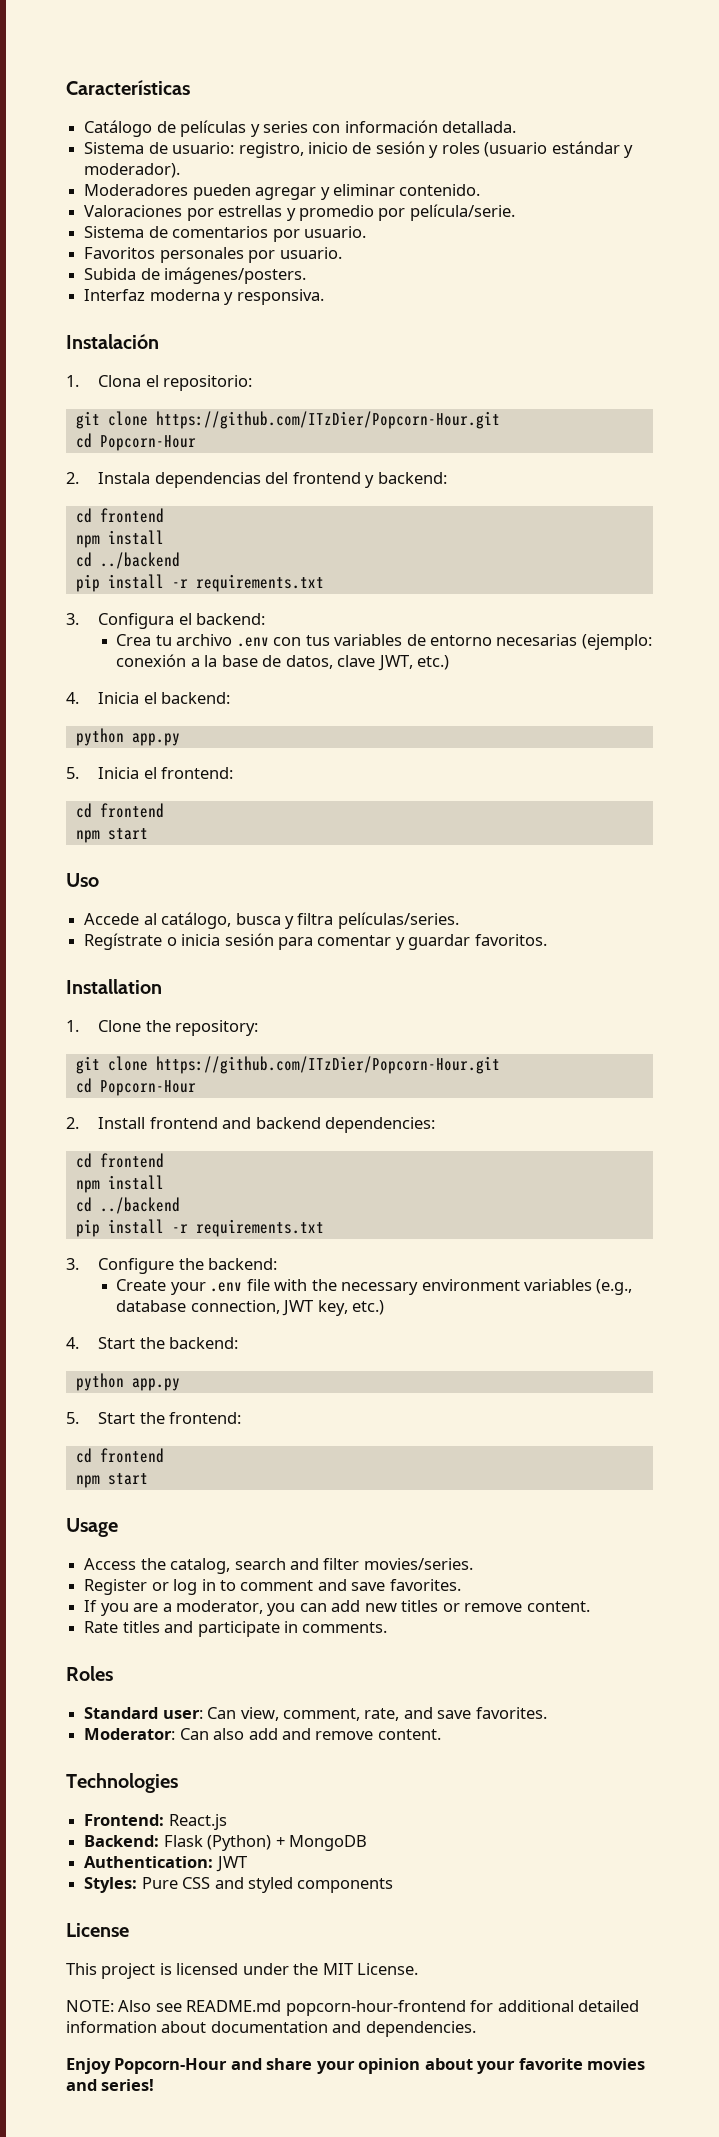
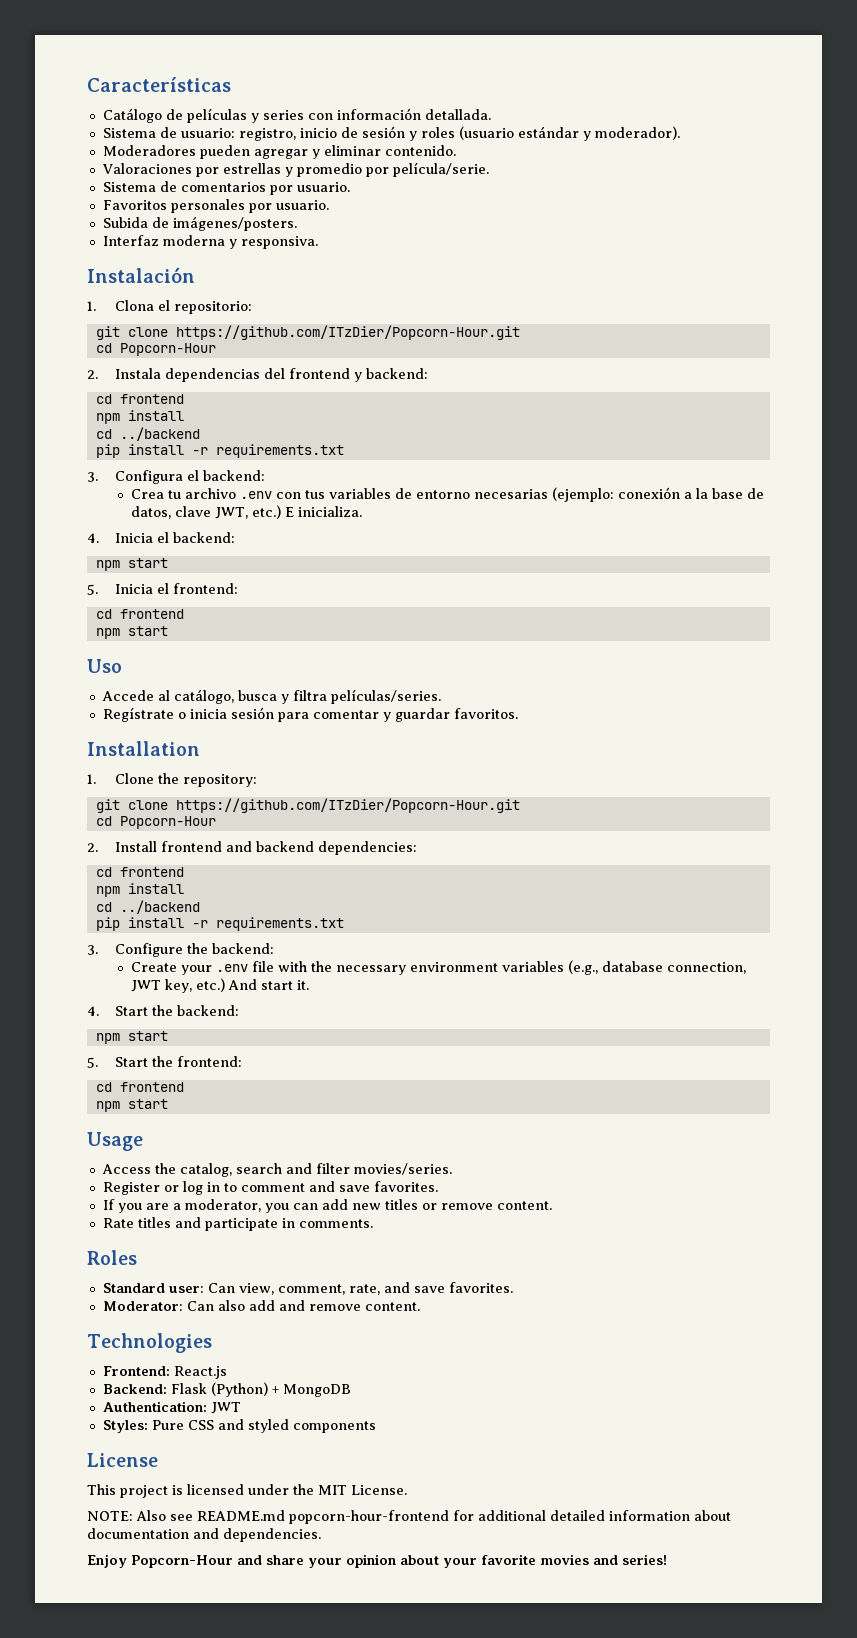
(450, 662) none -> [285,506,363,517] E inicializa.
[75,728,180,746] python app.py -> [95,558,168,571] npm start
(385, 1307) none -> [228,979,310,990] And start it.
[75,1373,180,1391] python app.py -> [95,1031,168,1044] npm start

